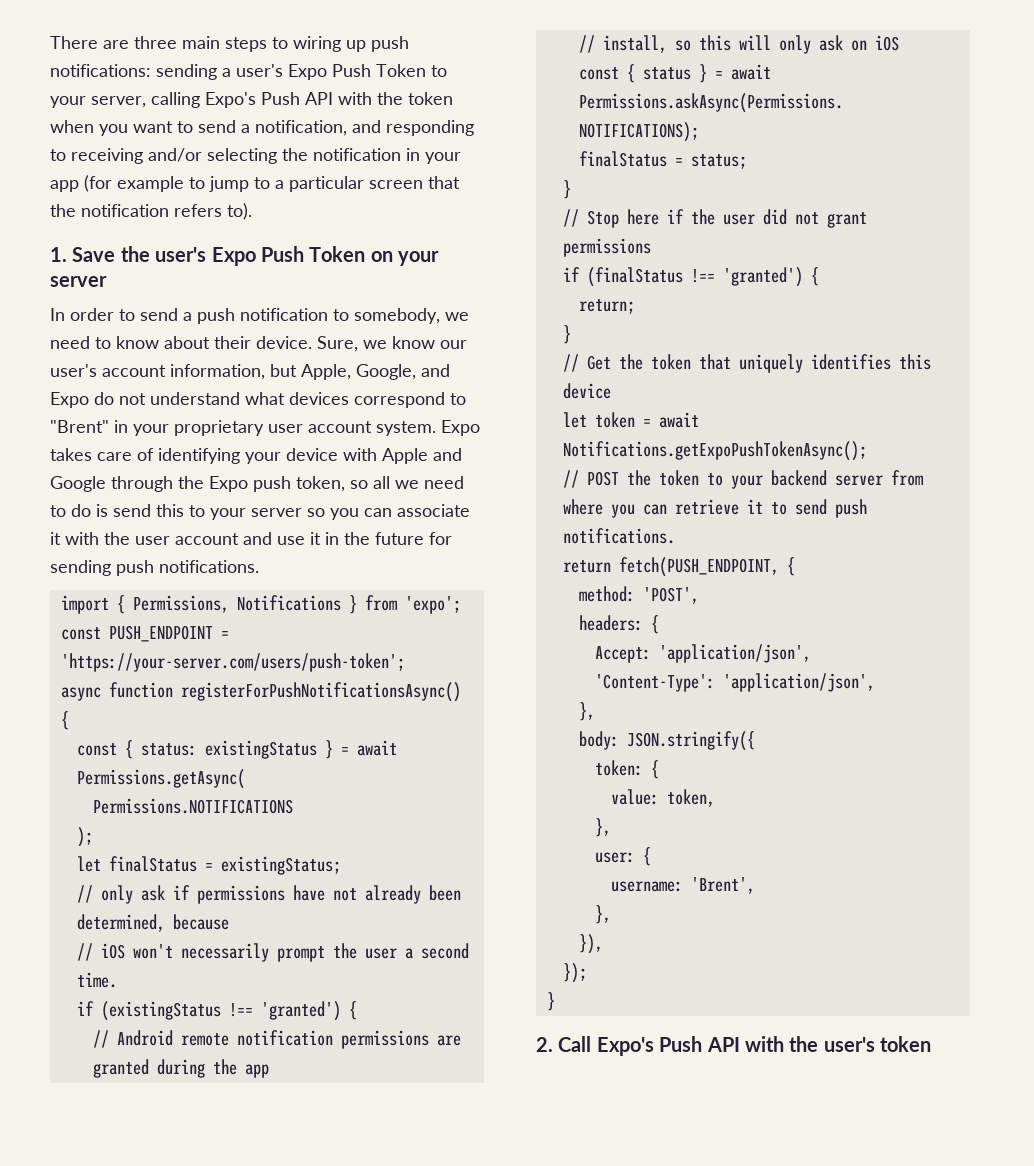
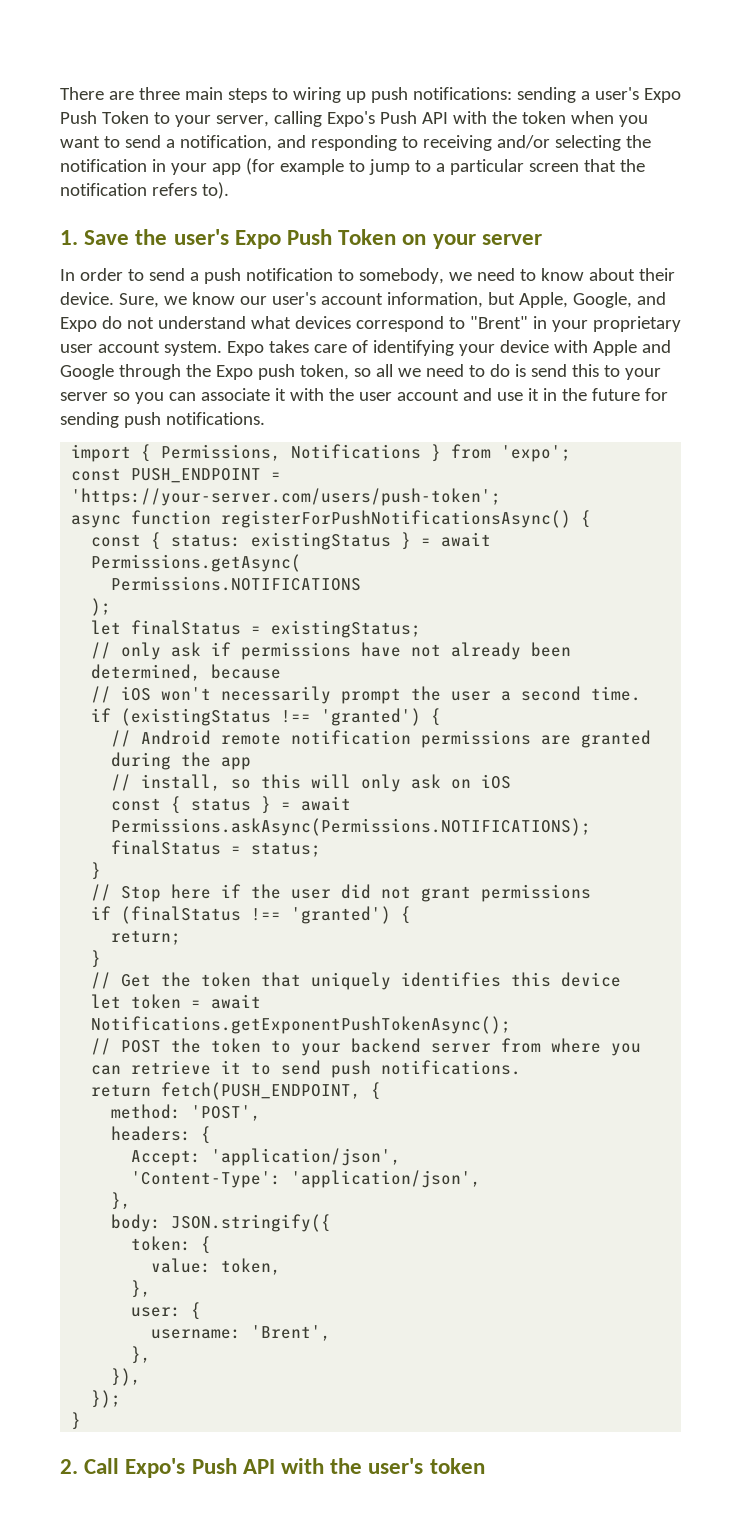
[562,441,867,461] Notifications.getExpoPushTokenAsync(); -> [91,1016,512,1034] Notifications.getExponentPushTokenAsync();

